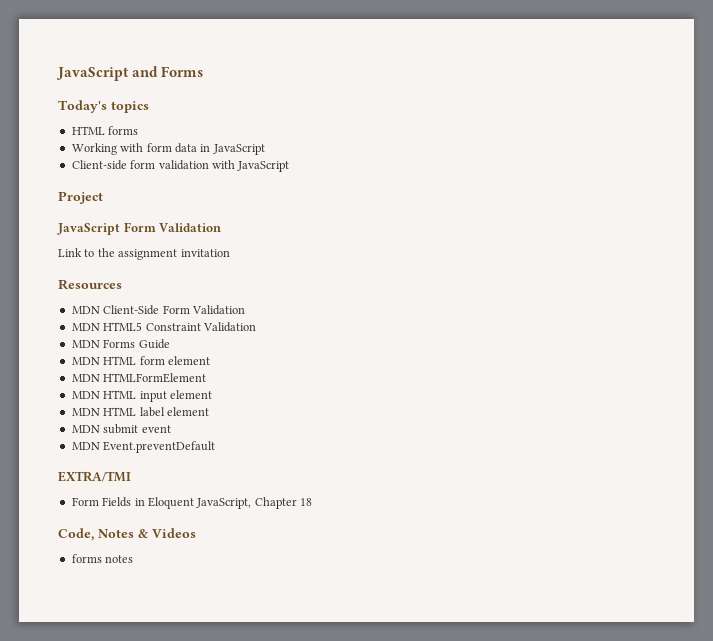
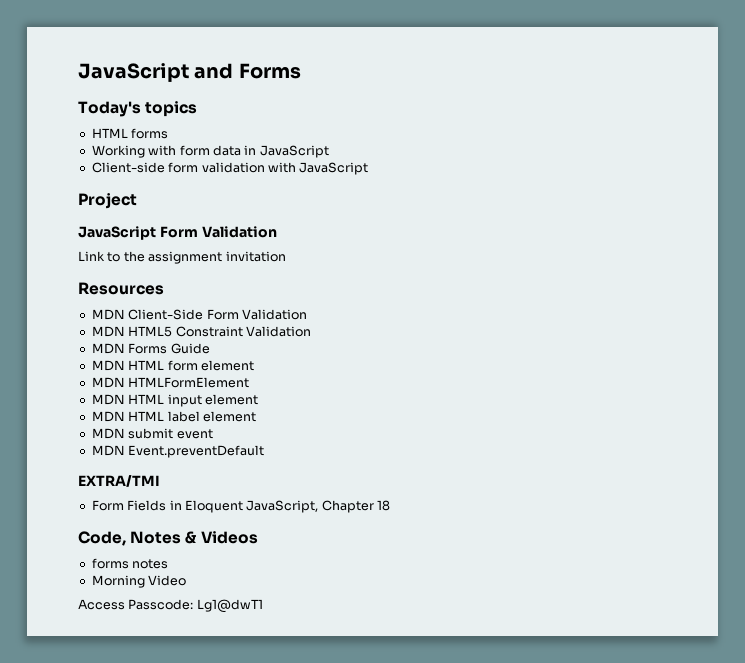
(134, 559) none -> [91,575,187,588] [78,599,263,613] // Morning Video // Access Passcode: Lg1@dwT1

